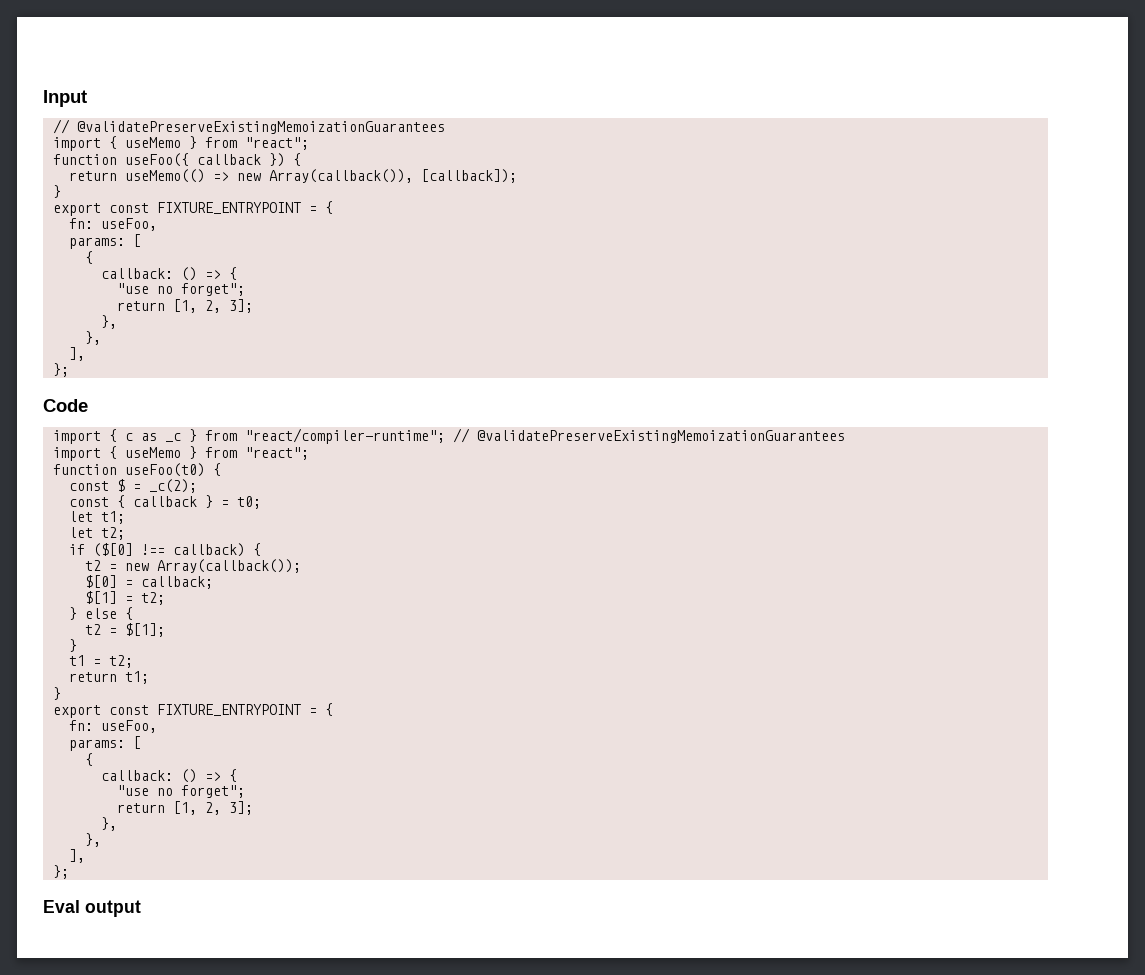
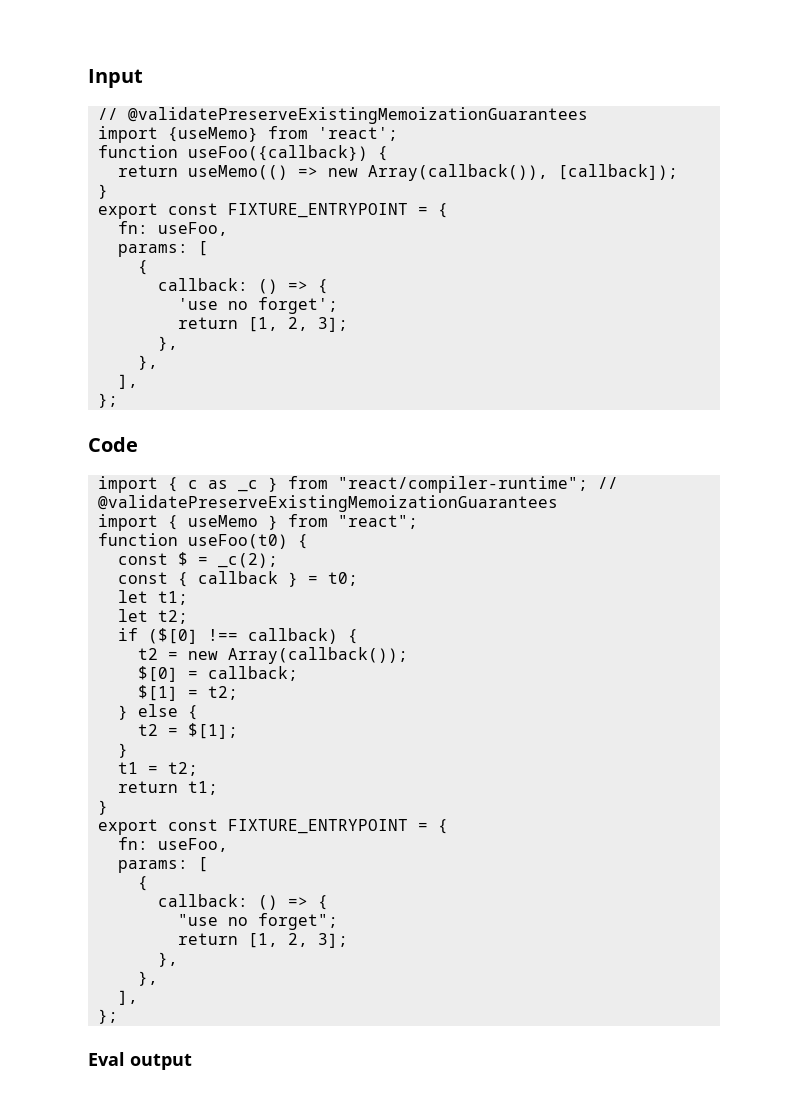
[109,136,310,150] [53,153,286,167] { useMemo } from "react"; // function useFoo({ callback }) -> [167,126,398,142] [97,145,368,161] {useMemo} from 'react'; // function useFoo({callback})
[117,283,246,296] "use no forget"; -> [177,297,338,314] 'use no forget';

